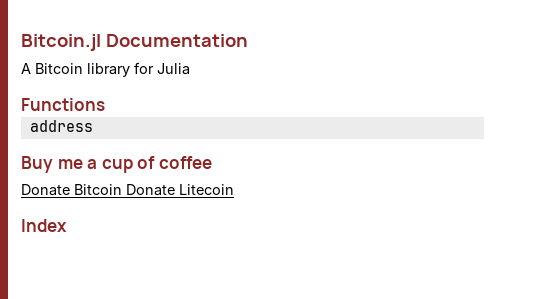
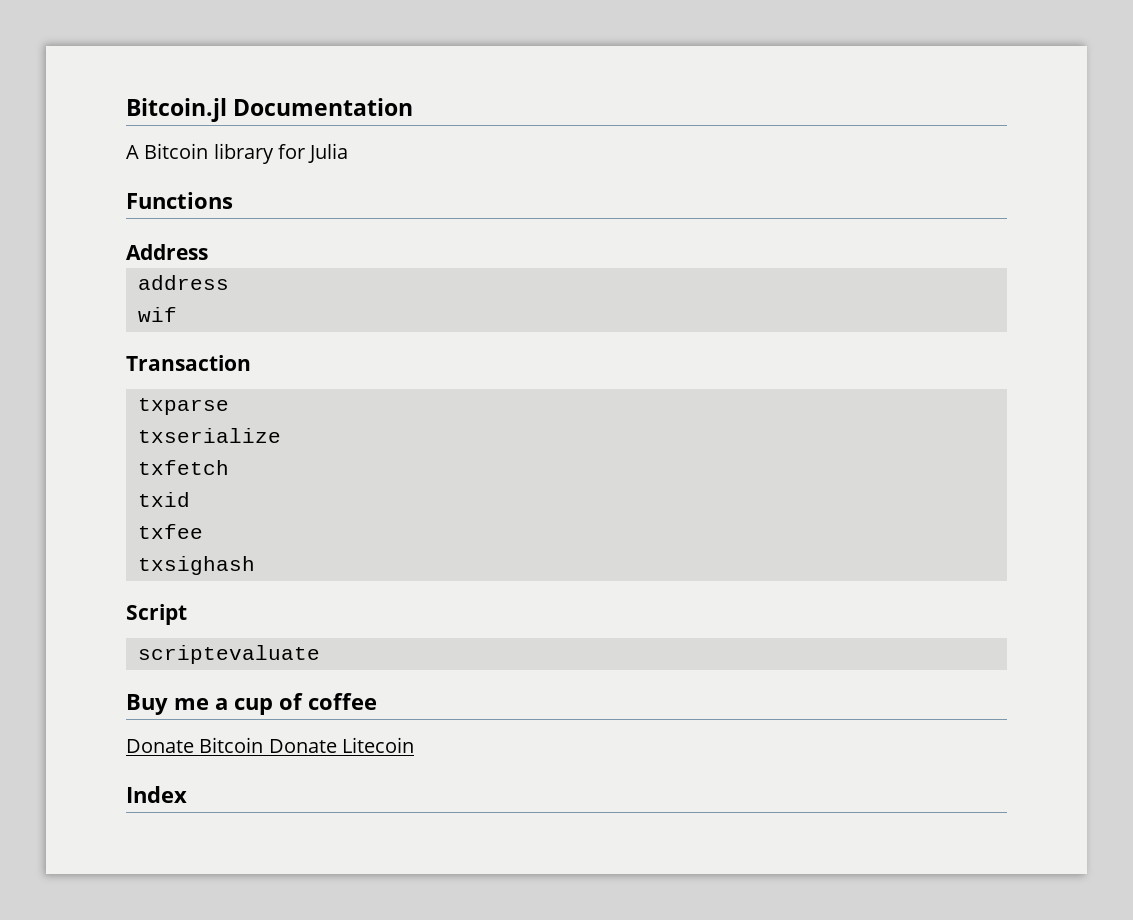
(105, 104) none -> [126,244,208,260] // Address
(93, 126) none -> [137,307,177,322] [126,355,251,371] [137,398,229,415] [137,428,281,443] [137,460,229,475] [137,492,190,507] [137,524,203,539] [137,556,255,575] [126,604,187,625] [137,645,320,664] // wif // Transaction // txparse // txserialize // txfetch // txid // txfee // txsighash // Script // scriptevaluate

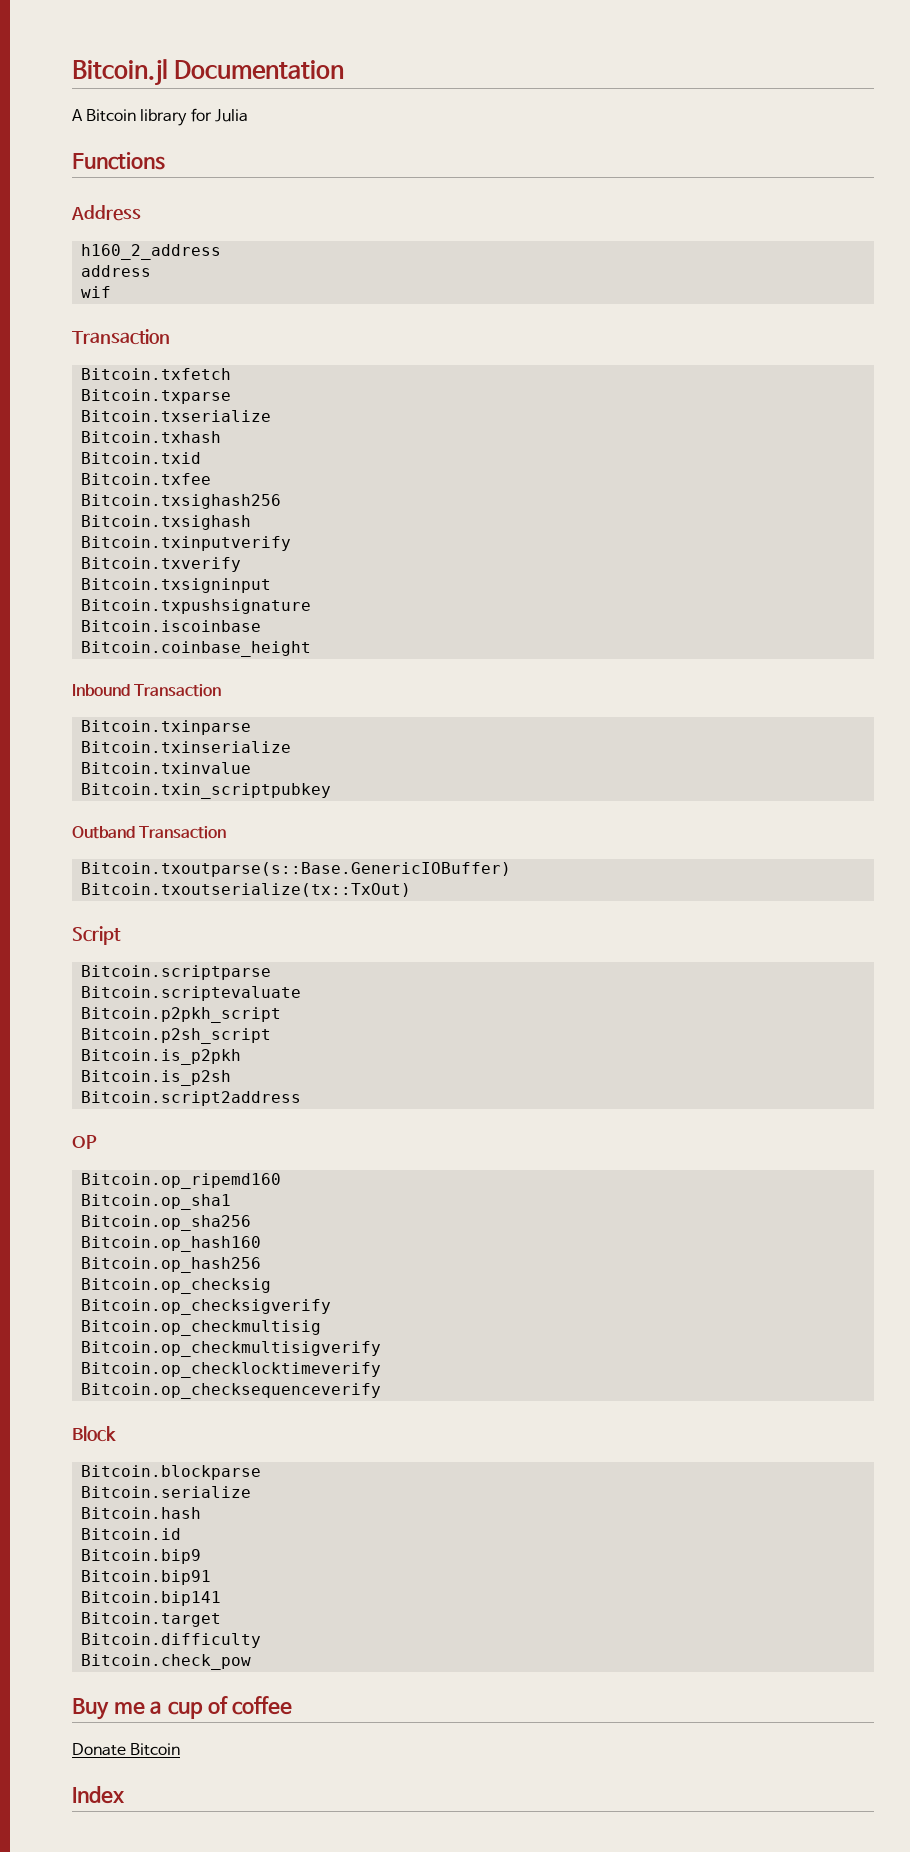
(208, 252) none -> [81,244,222,260] // h160_2_address
[137,398,229,415] [137,428,281,443] [137,460,229,475] [137,492,190,507] [137,524,203,539] [137,556,255,575] [126,604,187,625] [137,645,320,664] txparse // txserialize // txfetch // txid // txfee // txsighash // Script // scriptevaluate -> [81,368,232,380] [81,389,232,404] [81,410,272,422] [81,431,222,443] [81,452,202,464] [81,473,212,485] [81,494,282,509] [81,515,252,530] [81,536,292,551] [81,557,242,572] [81,578,272,593] [81,599,312,614] [81,620,262,632] [81,641,312,657] [72,684,222,697] [81,720,252,735] [81,741,292,753] [81,762,252,774] [81,783,332,799] [72,826,227,839] [81,862,512,877] [81,883,412,897] [72,926,121,945] [81,965,272,980] [81,986,302,1001] [81,1007,282,1023] [81,1028,272,1044] [81,1049,242,1065] [81,1070,232,1086] [81,1091,302,1106] [72,1135,97,1149] [81,1173,282,1189] [81,1194,232,1210] [81,1215,252,1231] [81,1236,262,1252] [81,1257,262,1273] [81,1278,272,1294] [81,1299,332,1315] [81,1320,322,1336] [81,1341,382,1357] [81,1362,382,1378] [81,1383,382,1399] [72,1426,116,1442] [81,1465,262,1480] [81,1486,252,1498] [81,1507,202,1519] [81,1528,182,1540] [81,1549,202,1564] [81,1570,212,1585] [81,1591,222,1606] [81,1612,222,1627] [81,1633,262,1648] [81,1654,252,1670] Bitcoin.txfetch // Bitcoin.txparse // Bitcoin.txserialize // Bitcoin.txhash // Bitcoin.txid // Bitcoin.txfee // Bitcoin.txsighash256 // Bitcoin.txsighash // Bitcoin.txinputverify // Bitcoin.txverify // Bitcoin.txsigninput // Bitcoin.txpushsignature // Bitcoin.iscoinbase // Bitcoin.coinbase_height // Inbound Transaction // Bitcoin.txinparse // Bitcoin.txinserialize // Bitcoin.txinvalue // Bitcoin.txin_scriptpubkey // Outband Transaction // Bitcoin.txoutparse(s::Base.GenericIOBuffer) // Bitcoin.txoutserialize(tx::TxOut) // Script // Bitcoin.scriptparse // Bitcoin.scriptevaluate // Bitcoin.p2pkh_script // Bitcoin.p2sh_script // Bitcoin.is_p2pkh // Bitcoin.is_p2sh // Bitcoin.script2address // OP // Bitcoin.op_ripemd160 // Bitcoin.op_sha1 // Bitcoin.op_sha256 // Bitcoin.op_hash160 // Bitcoin.op_hash256 // Bitcoin.op_checksig // Bitcoin.op_checksigverify // Bitcoin.op_checkmultisig // Bitcoin.op_checkmultisigverify // Bitcoin.op_checklocktimeverify // Bitcoin.op_checksequenceverify // Block // Bitcoin.blockparse // Bitcoin.serialize // Bitcoin.hash // Bitcoin.id // Bitcoin.bip9 // Bitcoin.bip91 // Bitcoin.bip141 // Bitcoin.target // Bitcoin.difficulty // Bitcoin.check_pow
[268,737,414,753] Donate Litecoin -> (181, 1749) none

